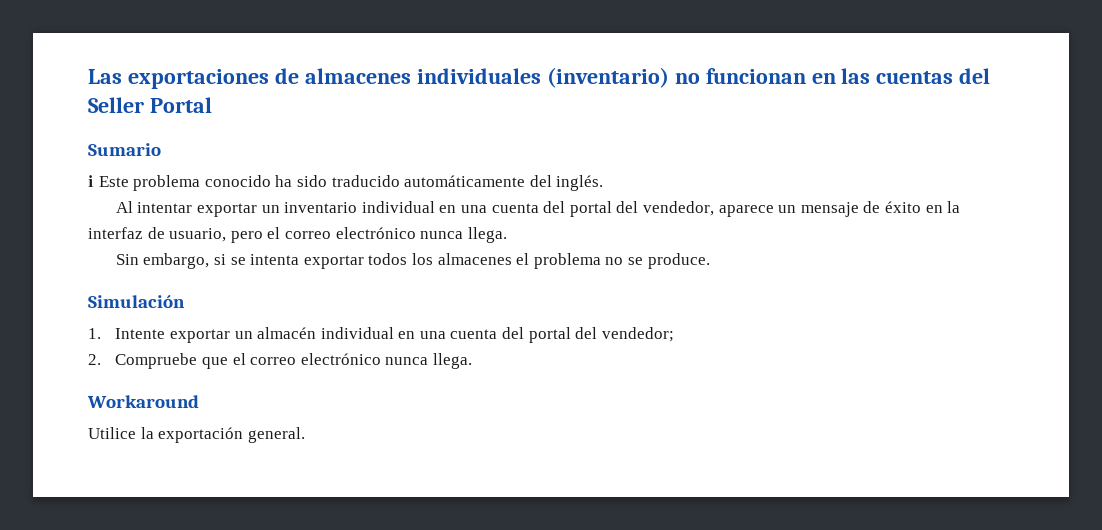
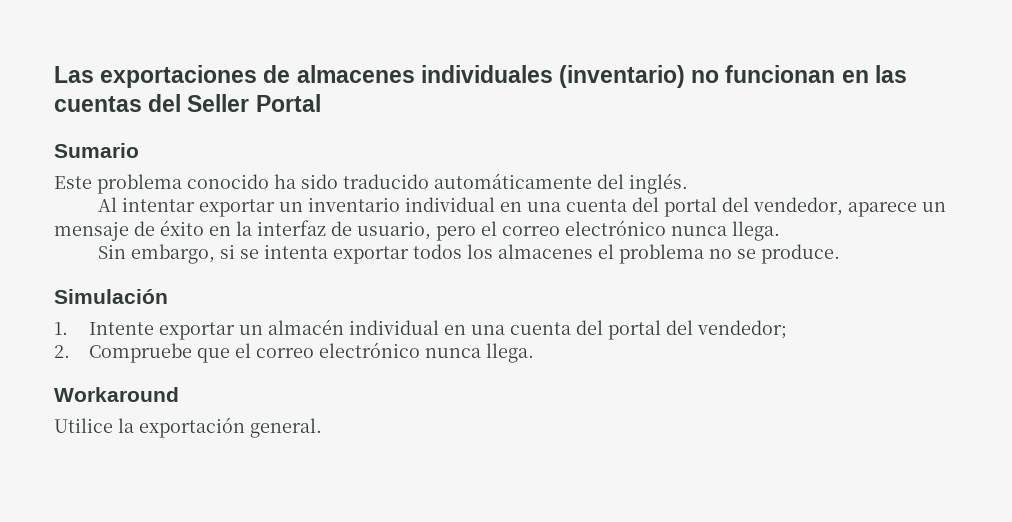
[88,175,94,187] ℹ -> (139, 150) none

